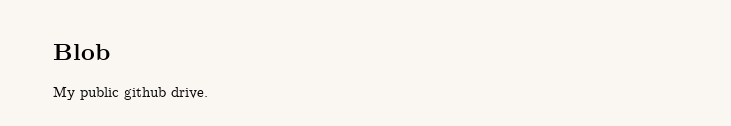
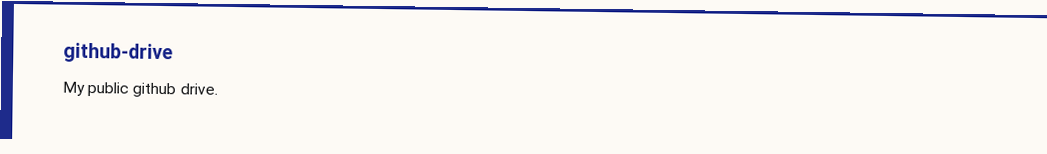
[53,44,110,60] Blob -> [63,42,173,64] github-drive

